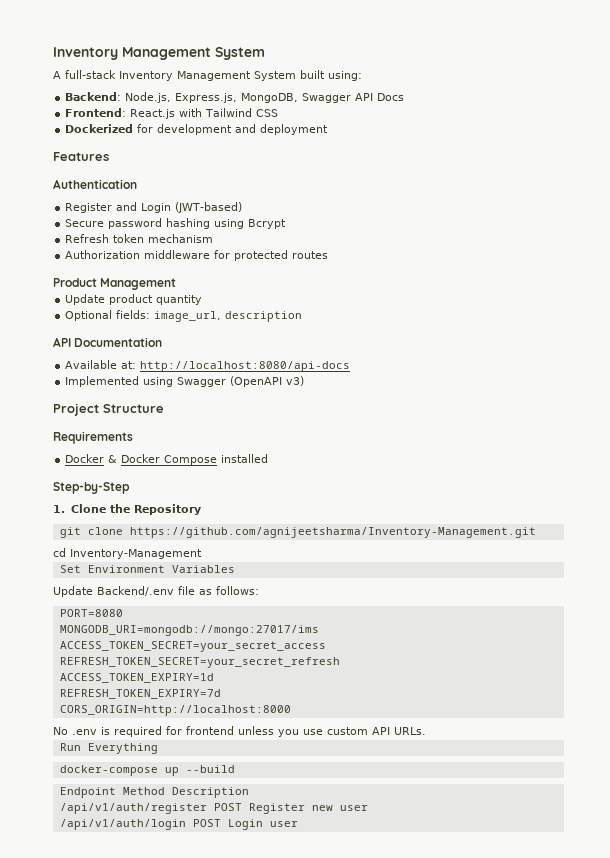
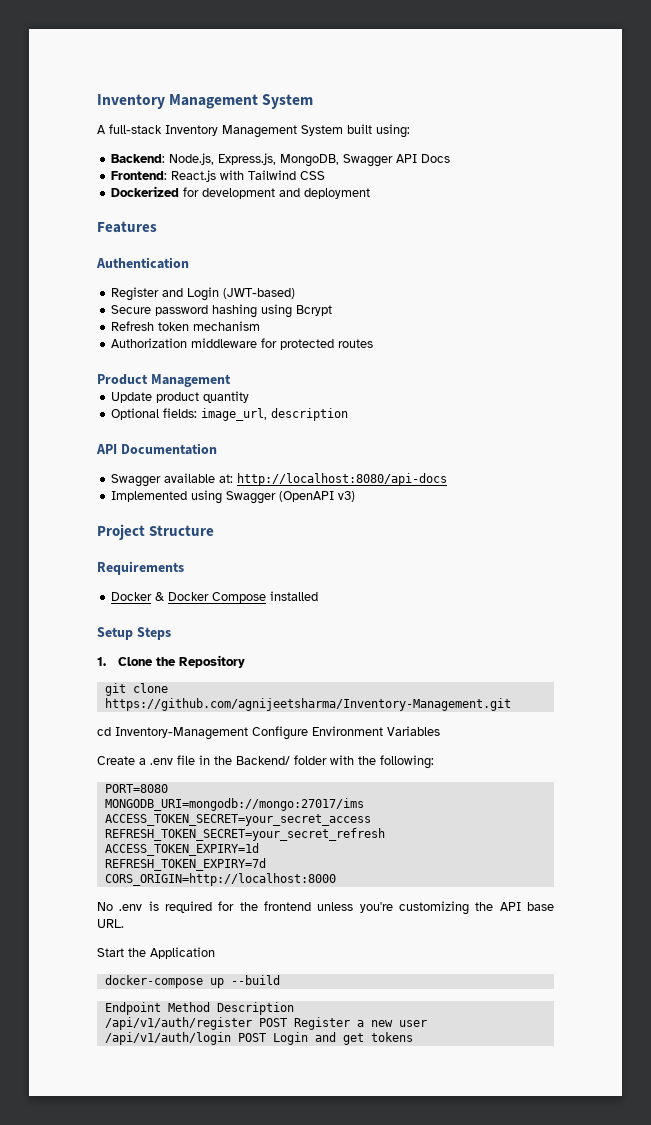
[65,360,118,369] Available -> [111,473,216,487] Swagger available
[53,482,130,494] Step-by-Step -> [97,627,171,640] Setup Steps
[59,565,81,573] // Set -> [252,726,308,740] Configure
[53,586,259,597] Update Backend/.env file as follows: -> [97,755,434,769] Create a .env file in the Backend/ folder with the following:
(182, 730) none -> [239,902,258,911] the
[278,727,426,737] [59,743,158,754] you use custom API URLs. // Run Everything -> [359,901,554,915] [97,919,124,928] [97,947,215,959] you're customizing the API base URL. // Start the Application
(305, 808) none -> [356,1020,364,1027] a
[269,821,298,827] user -> [314,1032,413,1045] and get tokens

